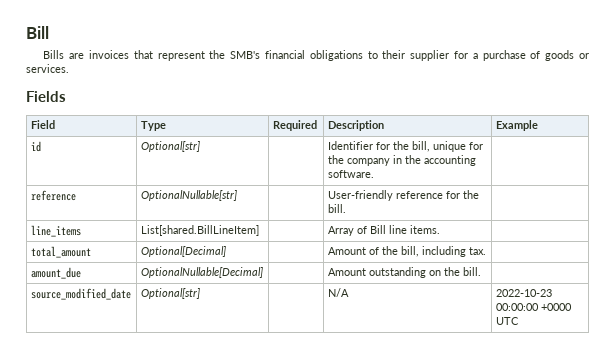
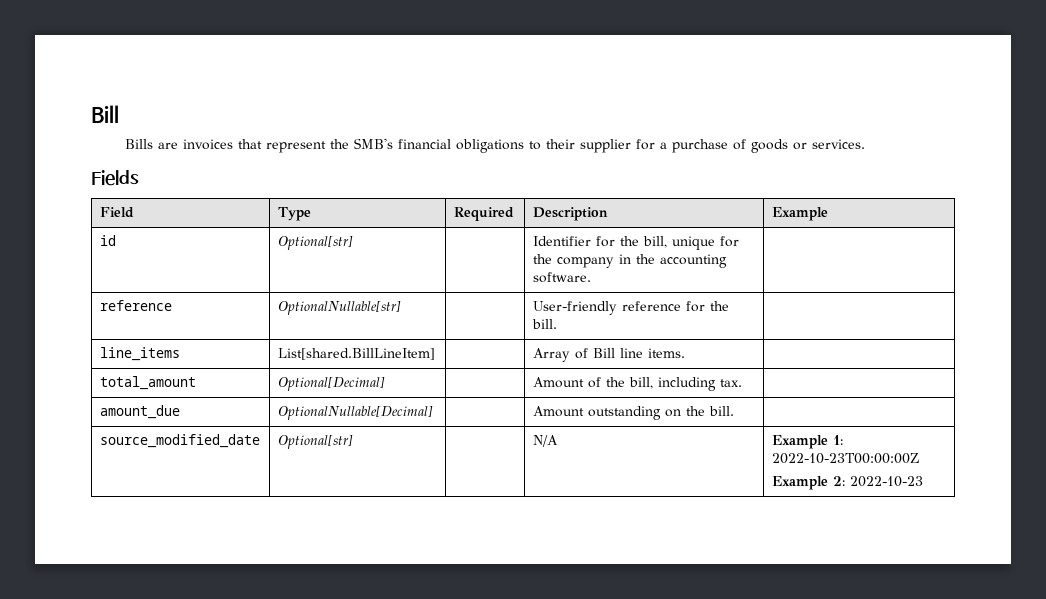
[495,289,552,297] [495,303,572,311] [495,317,519,325] 2022-10-23 00:00:00 +0000 UTC -> [771,435,843,449] [771,453,919,464] [771,476,923,490] Example 1: 2022-10-23T00:00:00Z // Example 2: 2022-10-23

